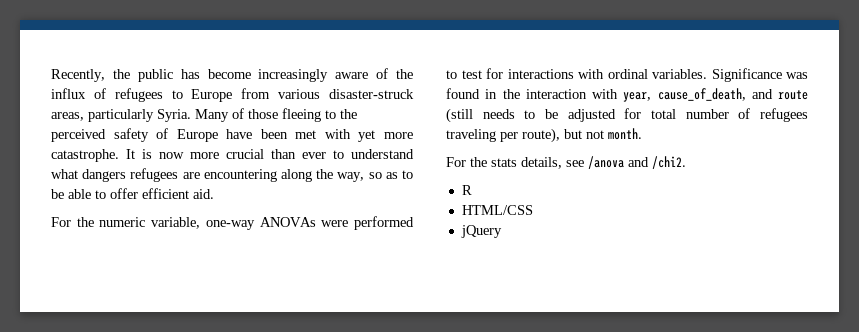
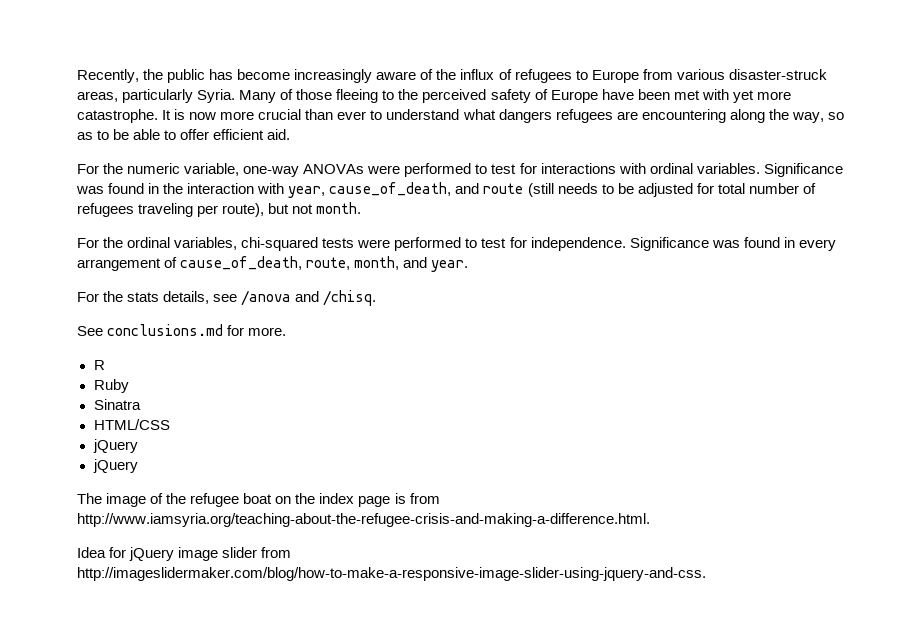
(642, 134) none -> [77,237,836,251] [77,256,469,272] // For the ordinal variables, chi-squared tests were performed to test for independence. Significance was found in every arrangement of cause_of_death, route, month, and year.
[652,156,686,169] /chi2. -> [323,290,377,306] [77,324,287,336] /chisq. // See conclusions.md for more.
(472, 190) none -> [93,379,129,393] [93,399,141,410] // Ruby // Sinatra
(502, 231) none -> [92,459,138,473] [77,493,440,507] [77,513,650,527] [77,547,292,561] [77,567,706,581] // jQuery // The image of the refugee boat on the index page is from http://www.iamsyria.org/teaching-about-the-refugee-crisis-and-making-a-difference.html. // Idea for jQuery image slider from http://imageslidermaker.com/blog/how-to-make-a-responsive-image-slider-using-jquery-and-css.

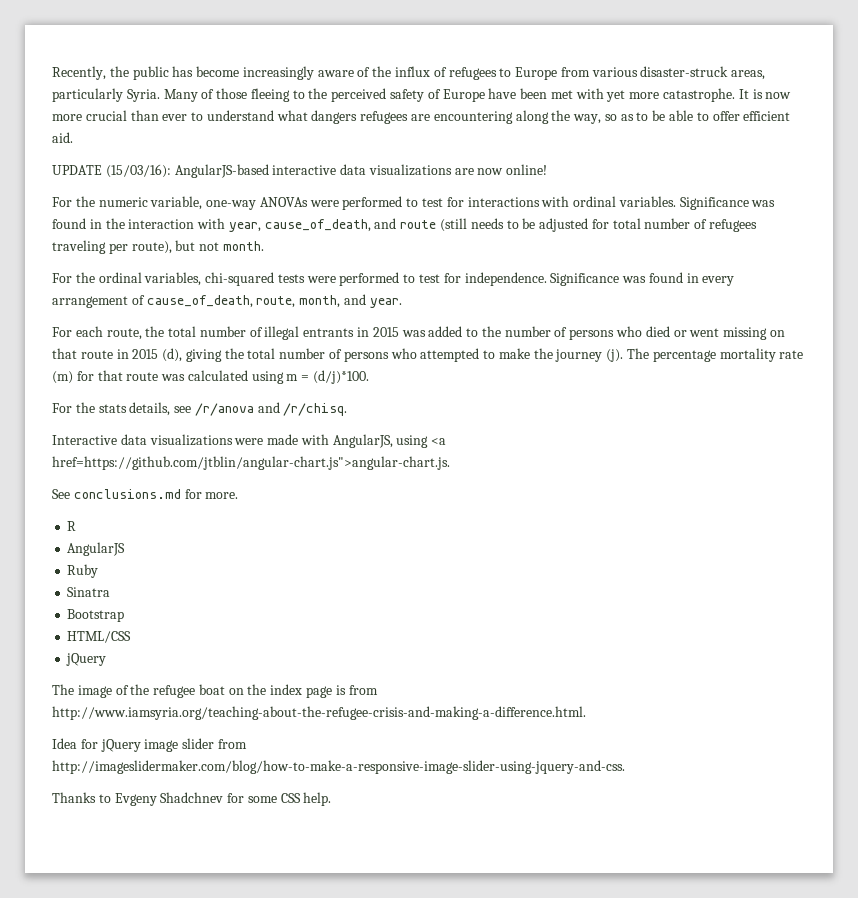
(291, 134) none -> [52,164,548,178] // UPDATE (15/03/16): AngularJS-based interactive data visualizations are now online!
(469, 266) none -> [52,326,785,340] [52,348,804,362] [52,370,370,384] // For each route, the total number of illegal entrants in 2015 was added to the number of persons who died or went missing on that route in 2015 (d), giving the total number of persons who attempted to make the journey (j). The percentage mortality rate (m) for that route was calculated using m = (d/j)*100.
[241,290,377,306] /anova and /chisq. -> [194,402,348,416] [52,434,447,448] [52,456,450,470] /r/anova and /r/chisq. // Interactive data visualizations were made with AngularJS, using <a href=https://github.com/jtblin/angular-chart.js">angular-chart.js.
(105, 365) none -> [67,542,126,556] // AngularJS
(141, 404) none -> [67,609,125,622] // Bootstrap
[92,459,138,473] // jQuery -> (107, 659) none
(706, 574) none -> [52,792,332,806] // Thanks to Evgeny Shadchnev for some CSS help.

